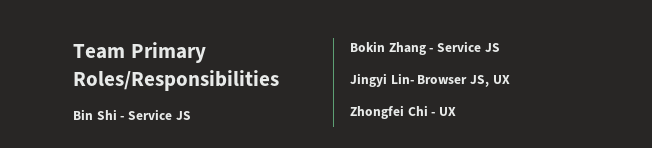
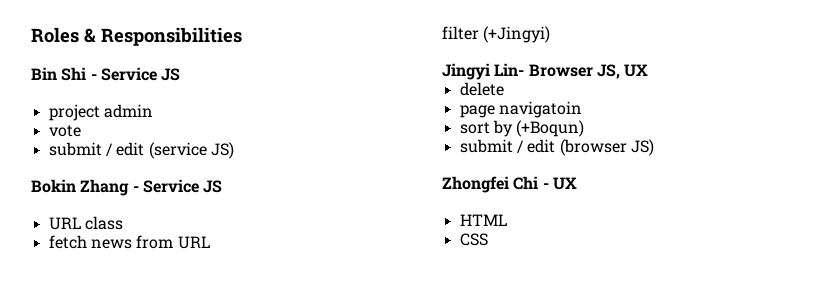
[73,42,206,63] [73,70,279,91] Team Primary Roles/Responsibilities -> [31,27,242,46] Roles & Responsibilities
(191, 115) none -> [48,104,153,121] [48,125,81,137] [48,142,234,159] // project admin // vote // submit / edit (service JS)
(500, 47) none -> [48,216,123,230] [48,235,210,249] [442,26,551,43] // URL class // fetch news from URL // filter (+Jingyi)
(510, 79) none -> [459,82,504,96] [459,101,582,118] [459,120,585,137] [459,139,654,156] // delete // page navigatoin // sort by (+Boqun) // submit / edit (browser JS)
(456, 111) none -> [459,214,507,226] [459,233,488,246] // HTML // CSS

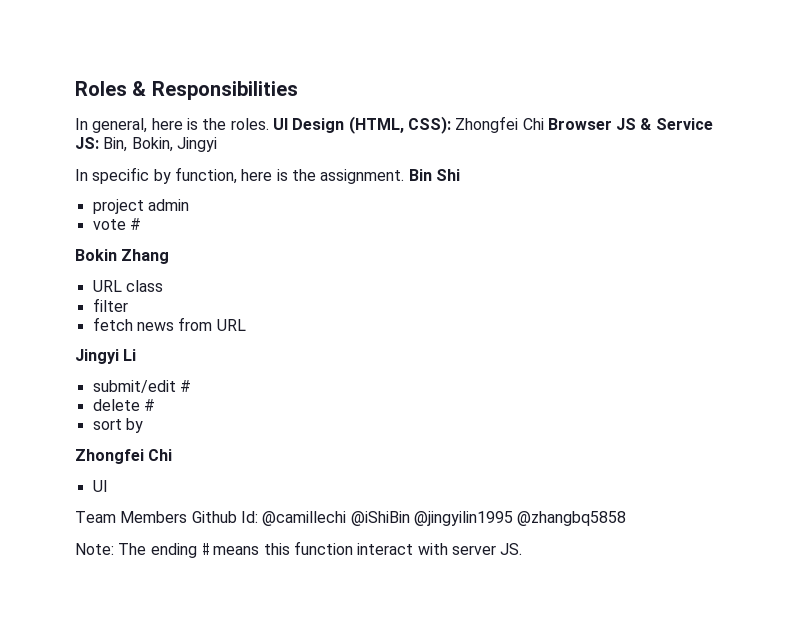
(242, 36) none -> [75,116,713,134] [75,137,217,152] [75,167,405,184] In general, here is the roles. UI Design (HTML, CSS): Zhongfei Chi Browser JS & Service JS: Bin, Bokin, Jingyi // In specific by function, here is the assignment.
[90,67,181,81] - Service JS -> (460, 175) none
[48,142,234,159] // submit / edit (service JS) -> [129,218,141,230] #
[132,179,223,193] - Service JS -> (170, 256) none
(123, 223) none -> [92,298,128,312] // filter
[442,26,551,43] [442,63,649,80] filter (+Jingyi) // Jingyi Lin- Browser JS, UX -> [75,349,137,364] [92,380,191,393] Jingyi Li // submit/edit #
[459,101,582,118] // page navigatoin -> [143,399,155,411] #
[516,120,585,137] [459,139,654,156] [442,176,577,193] [459,214,507,226] [459,233,488,246] (+Boqun) // submit / edit (browser JS) // Zhongfei Chi - UX // HTML // CSS -> [75,449,173,464] [92,480,108,492] [75,511,627,526] [75,541,523,558] // Zhongfei Chi // UI // Team Members Github Id: @camillechi @iShiBin @jingyilin1995 @zhangbq5858 // Note: The ending # means this function interact with server JS.

